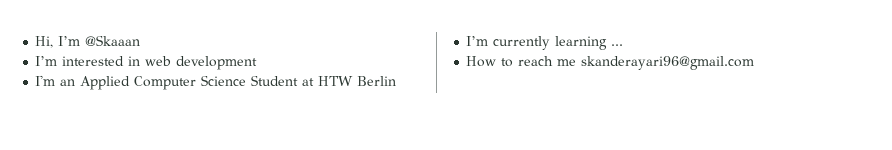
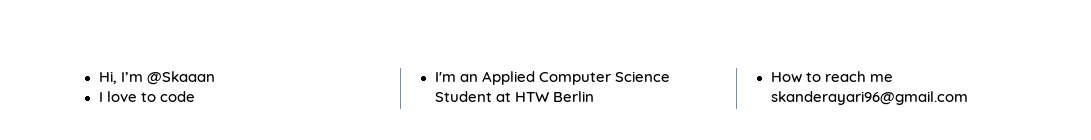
[35,56,258,70] I’m interested in web development -> [98,91,195,102] I love to code
[466,36,624,50] // I’m currently learning ... -> (594, 96) none

